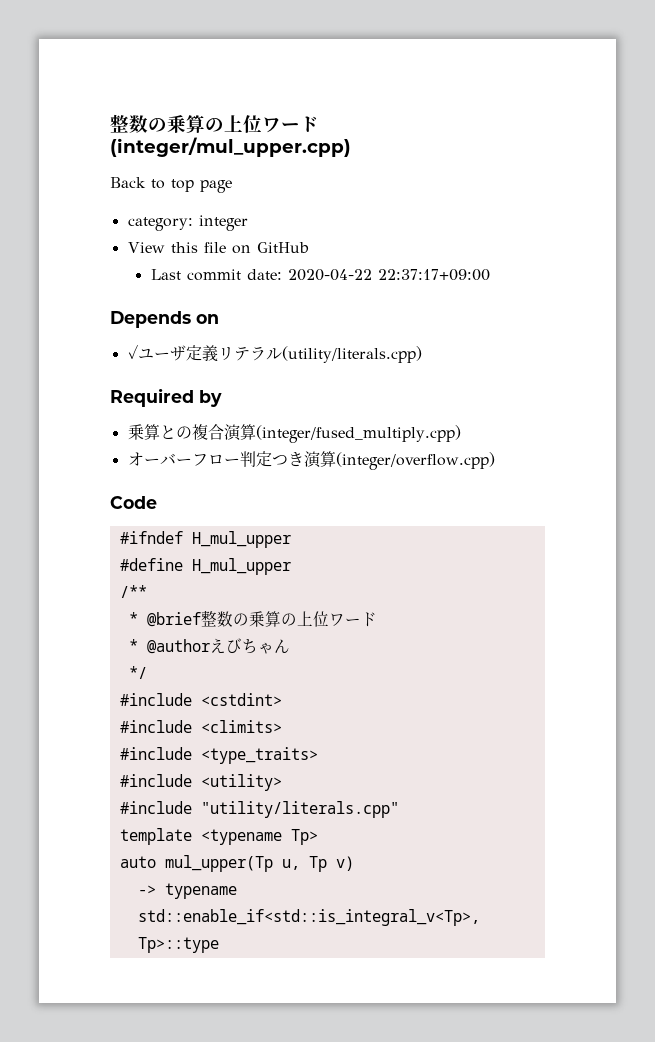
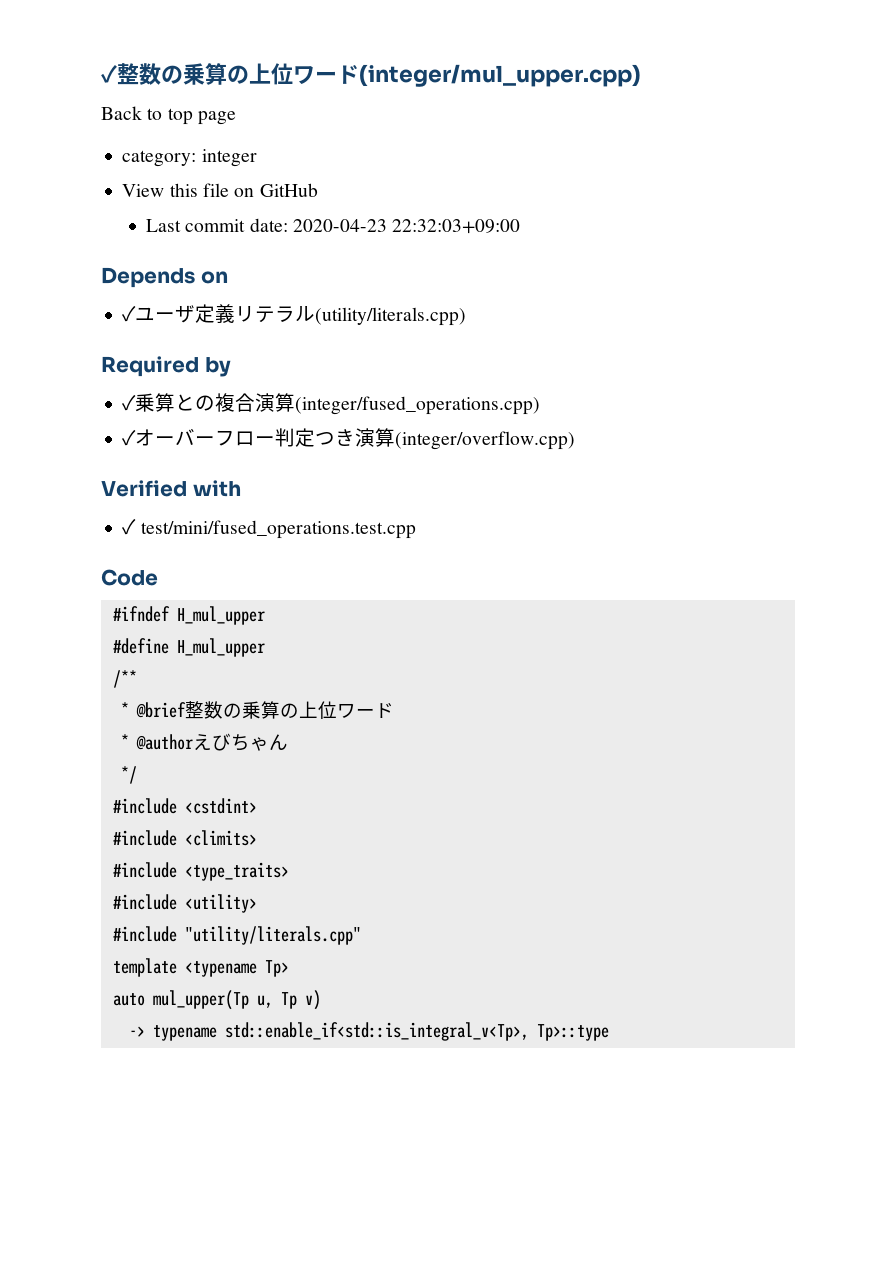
(110, 123) none -> [101,65,117,83] ✓
[287,269,490,281] 2020-04-22 22:37:17+09:00 -> [292,219,521,234] 2020-04-23 22:32:03+09:00
(222, 398) none -> [122,394,137,411] ✓
[255,425,461,443] (integer/fused_multiply.cpp) // -> [295,396,541,415] [122,429,137,446] (integer/fused_operations.cpp) // ✓
(495, 461) none -> [101,480,241,497] [122,518,416,539] // Verified with // ✓ test/mini/fused_operations.test.cpp

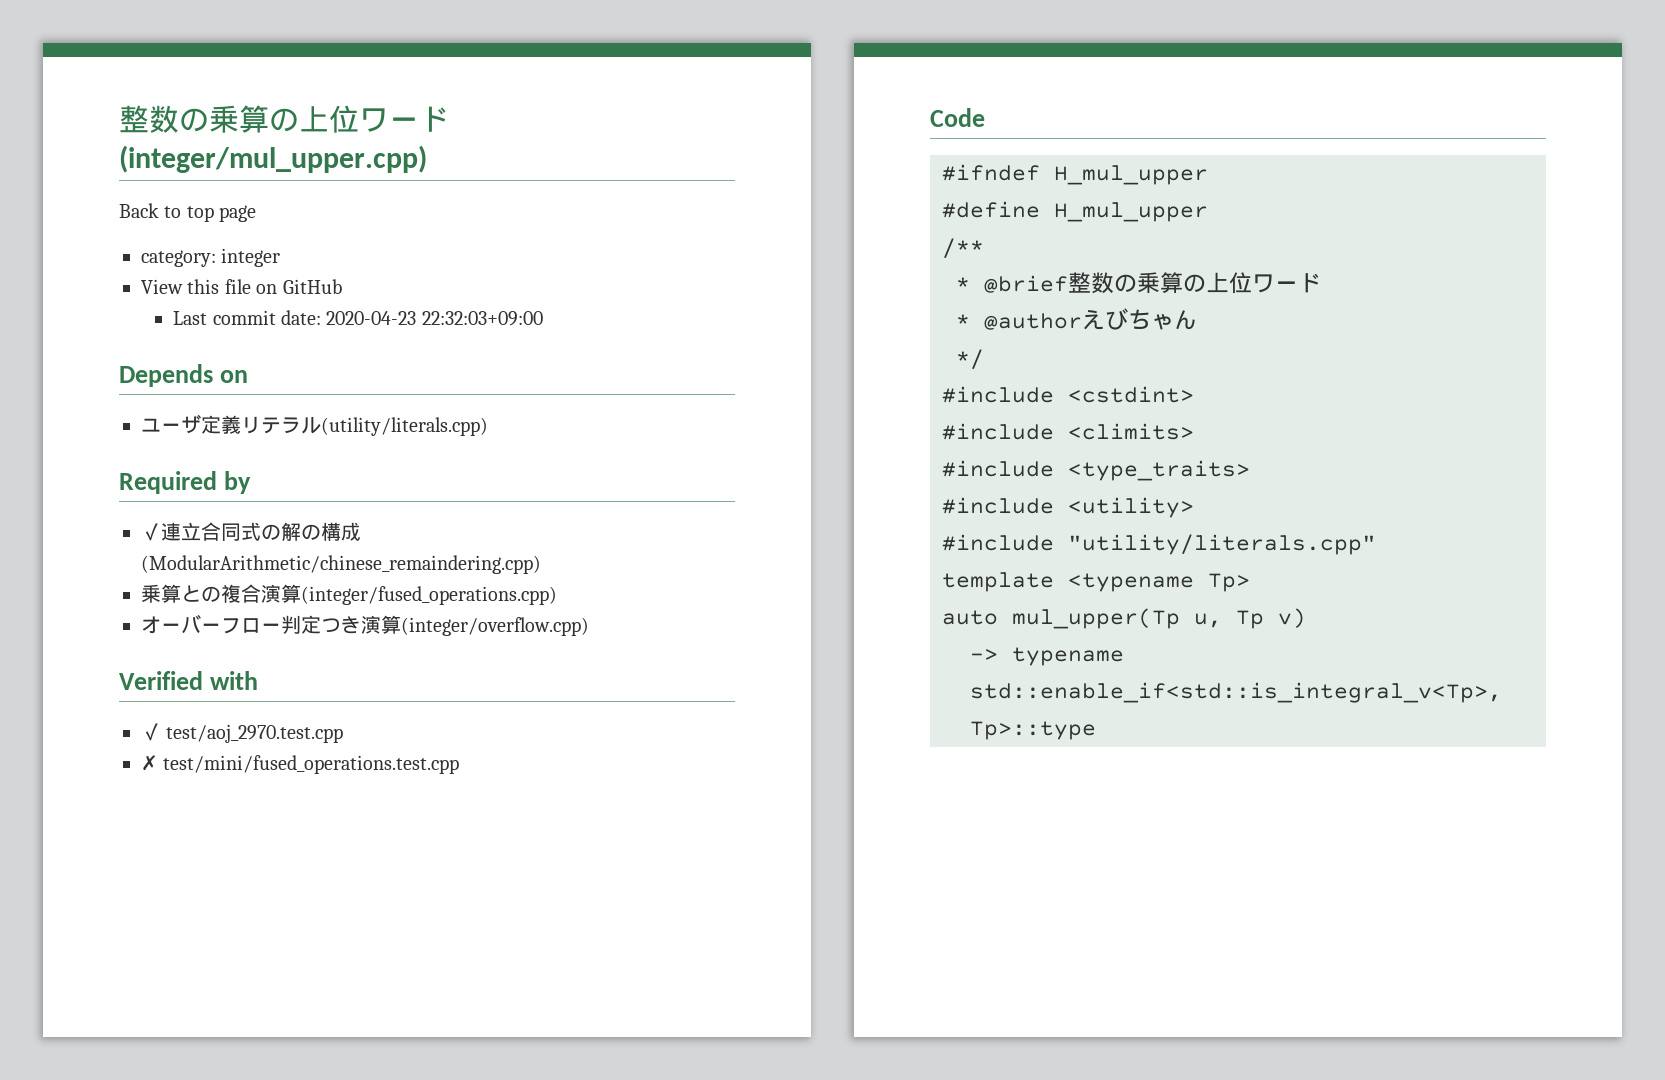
[101,65,117,83] ✓ -> (119, 119) none
[122,305,137,322] ✓ -> (249, 376) none
(137, 402) none -> [161,522,361,541] [141,555,541,574] 連立合同式の解の構成(ModularArithmetic/chinese_remaindering.cpp) //
[122,429,137,446] ✓ -> (557, 595) none
(137, 526) none -> [166,724,344,743] [141,755,158,771] test/aoj_2970.test.cpp // ✗

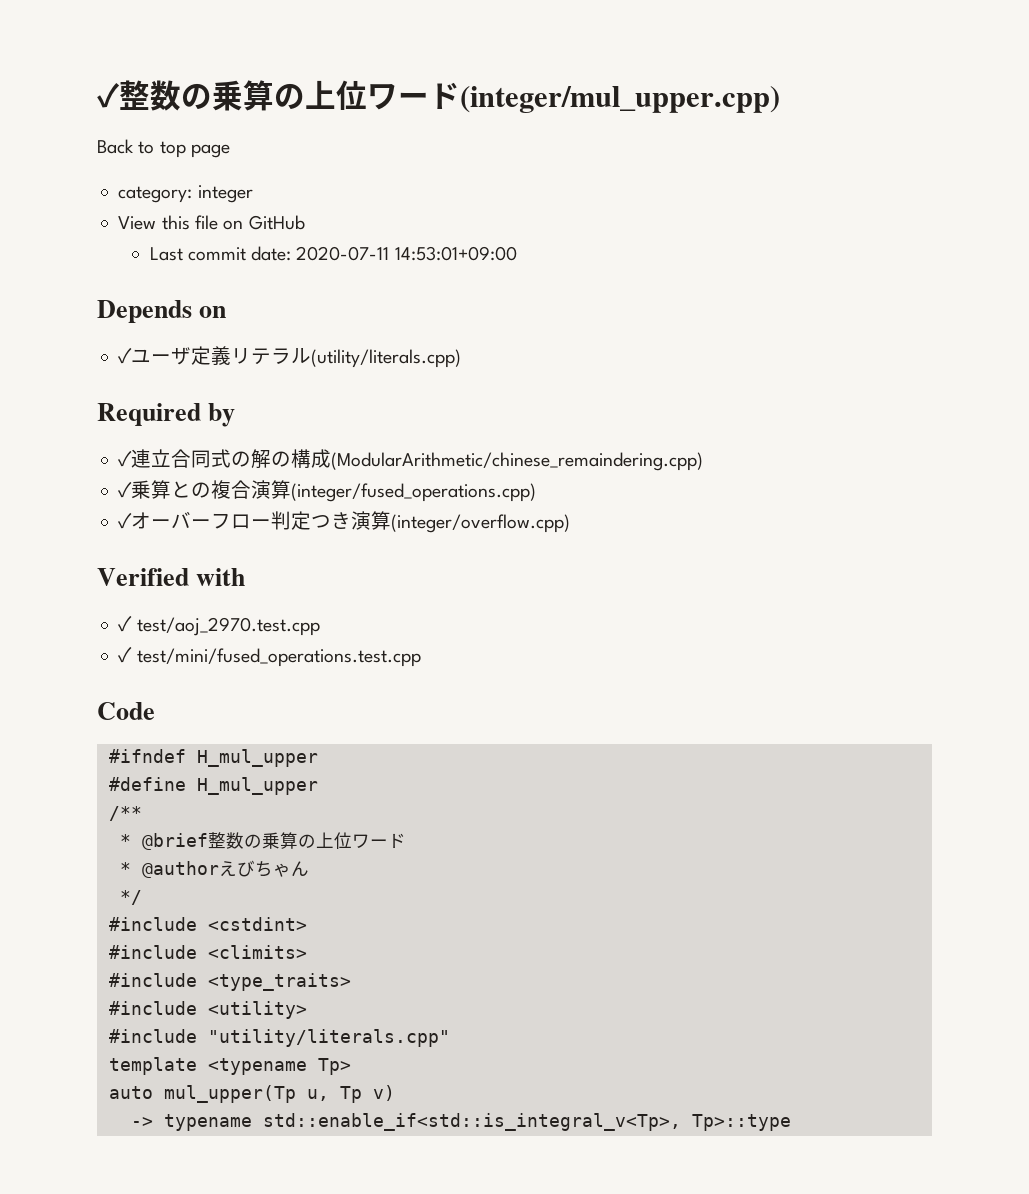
(119, 119) none -> [97,83,120,108] ✓
[326,311,543,326] 2020-04-23 22:32:03+09:00 -> [296,246,517,261] 2020-07-11 14:53:01+09:00
(249, 376) none -> [118,347,133,364] ✓
(541, 564) none -> [118,481,133,498] ✓
(557, 595) none -> [118,512,133,529] ✓
[141,755,158,771] ✗ -> [118,646,133,663] ✓

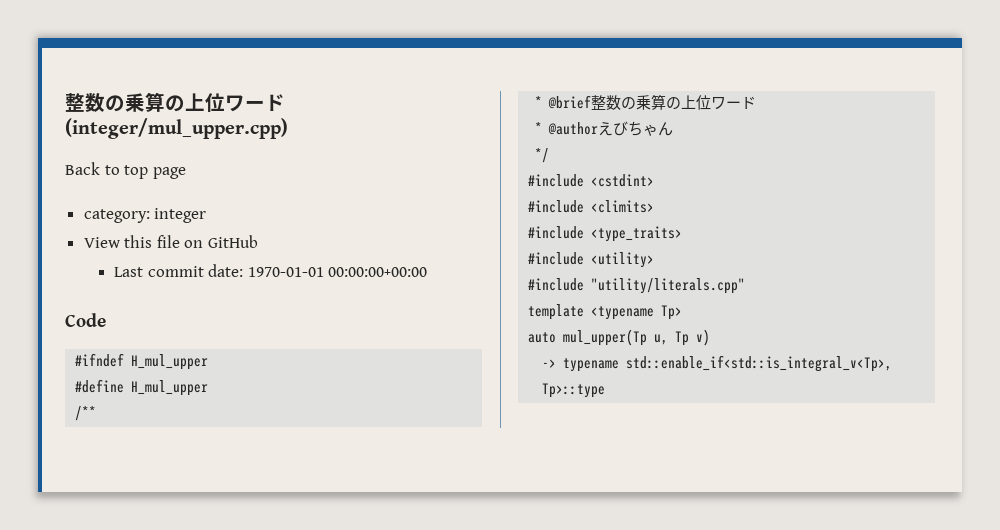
[97,83,120,108] ✓ -> (65, 102) none
[296,246,517,261] [97,300,227,323] [118,346,462,368] [97,403,236,427] [118,449,704,471] [118,480,537,502] [118,511,571,533] [97,568,246,586] [118,615,320,636] [118,646,421,667] 2020-07-11 14:53:01+09:00 // Depends on // ✓ユーザ定義リテラル(utility/literals.cpp) // Required by // ✓連立合同式の解の構成(ModularArithmetic/chinese_remaindering.cpp) // ✓乗算との複合演算(integer/fused_operations.cpp) // ✓オーバーフロー判定つき演算(integer/overflow.cpp) // Verified with // ✓ test/aoj_2970.test.cpp // ✓ test/mini/fused_operations.test.cpp -> [247,267,428,277] 1970-01-01 00:00:00+00:00

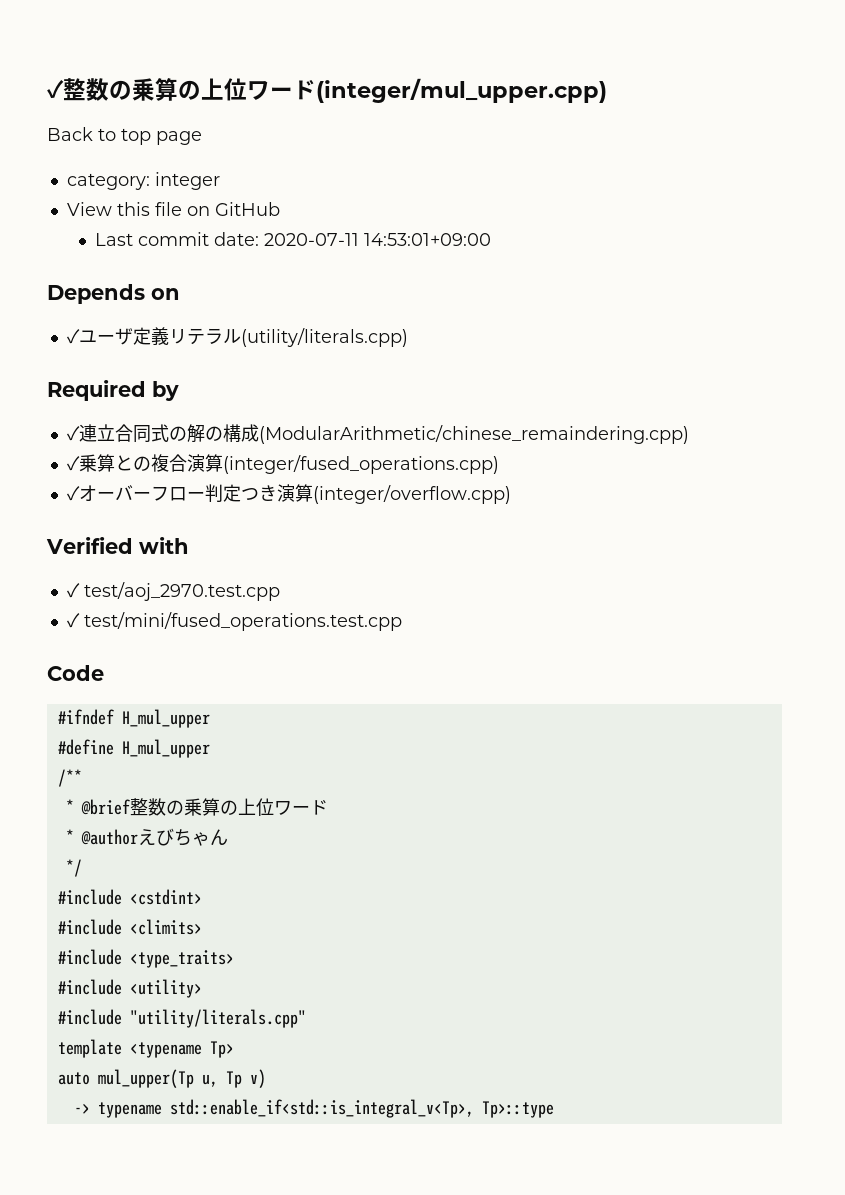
(65, 102) none -> [47,80,64,99] ✓
[247,267,428,277] 1970-01-01 00:00:00+00:00 -> [264,233,492,246] [47,284,180,304] [66,327,408,347] [47,380,179,401] [66,424,689,444] [66,454,499,474] [66,484,511,504] [46,537,189,554] [66,582,280,601] [66,612,402,631] 2020-07-11 14:53:01+09:00 // Depends on // ✓ユーザ定義リテラル(utility/literals.cpp) // Required by // ✓連立合同式の解の構成(ModularArithmetic/chinese_remaindering.cpp) // ✓乗算との複合演算(integer/fused_operations.cpp) // ✓オーバーフロー判定つき演算(integer/overflow.cpp) // Verified with // ✓ test/aoj_2970.test.cpp // ✓ test/mini/fused_operations.test.cpp

